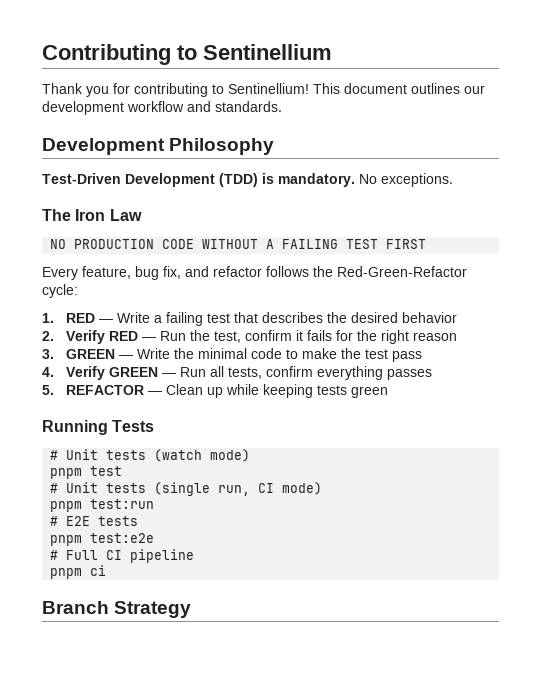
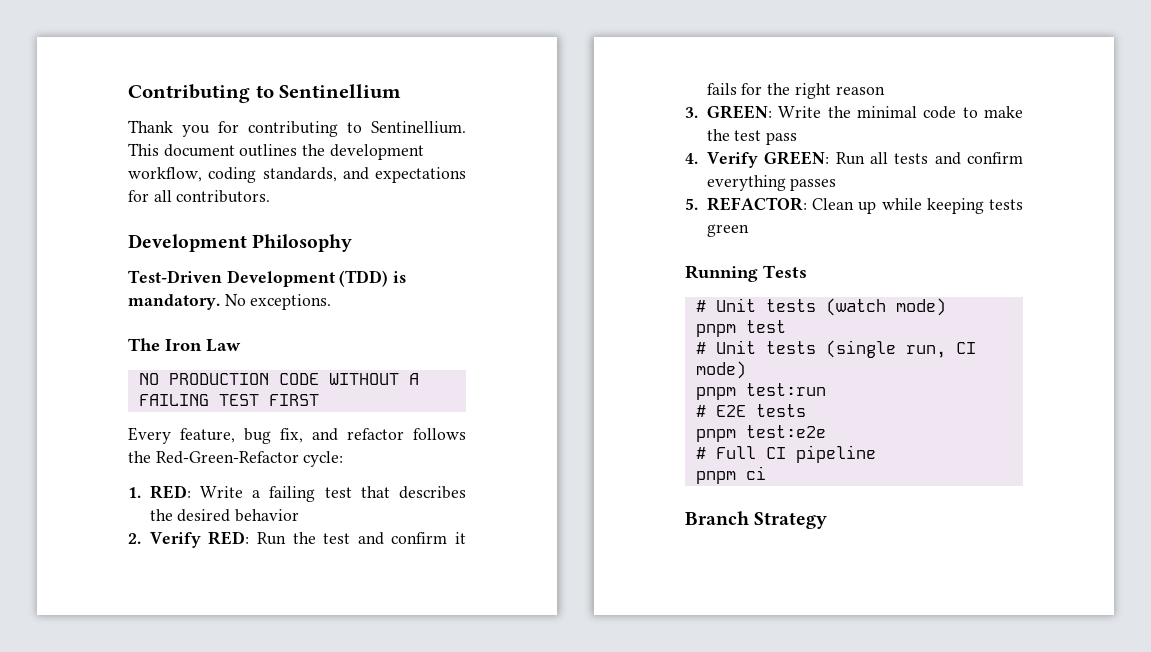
[228,83,309,94] Sentinellium! -> [371,121,466,134] Sentinellium.
[464,85,485,94] [42,101,282,115] our development workflow and standards. -> [302,144,424,160] [128,167,466,183] [128,190,271,203] the development workflow, coding standards, and expectations for all contributors.
[65,313,113,323] RED — -> [149,485,191,499] RED:
[108,330,241,343] RED — Run the test, -> [208,531,384,545] RED: Run the test and
[65,349,133,359] GREEN — -> [706,105,772,119] GREEN:
[108,366,262,379] GREEN — Run all tests, -> [764,151,961,165] GREEN: Run all tests and
[65,385,162,395] REFACTOR — -> [706,197,807,211] REFACTOR:

